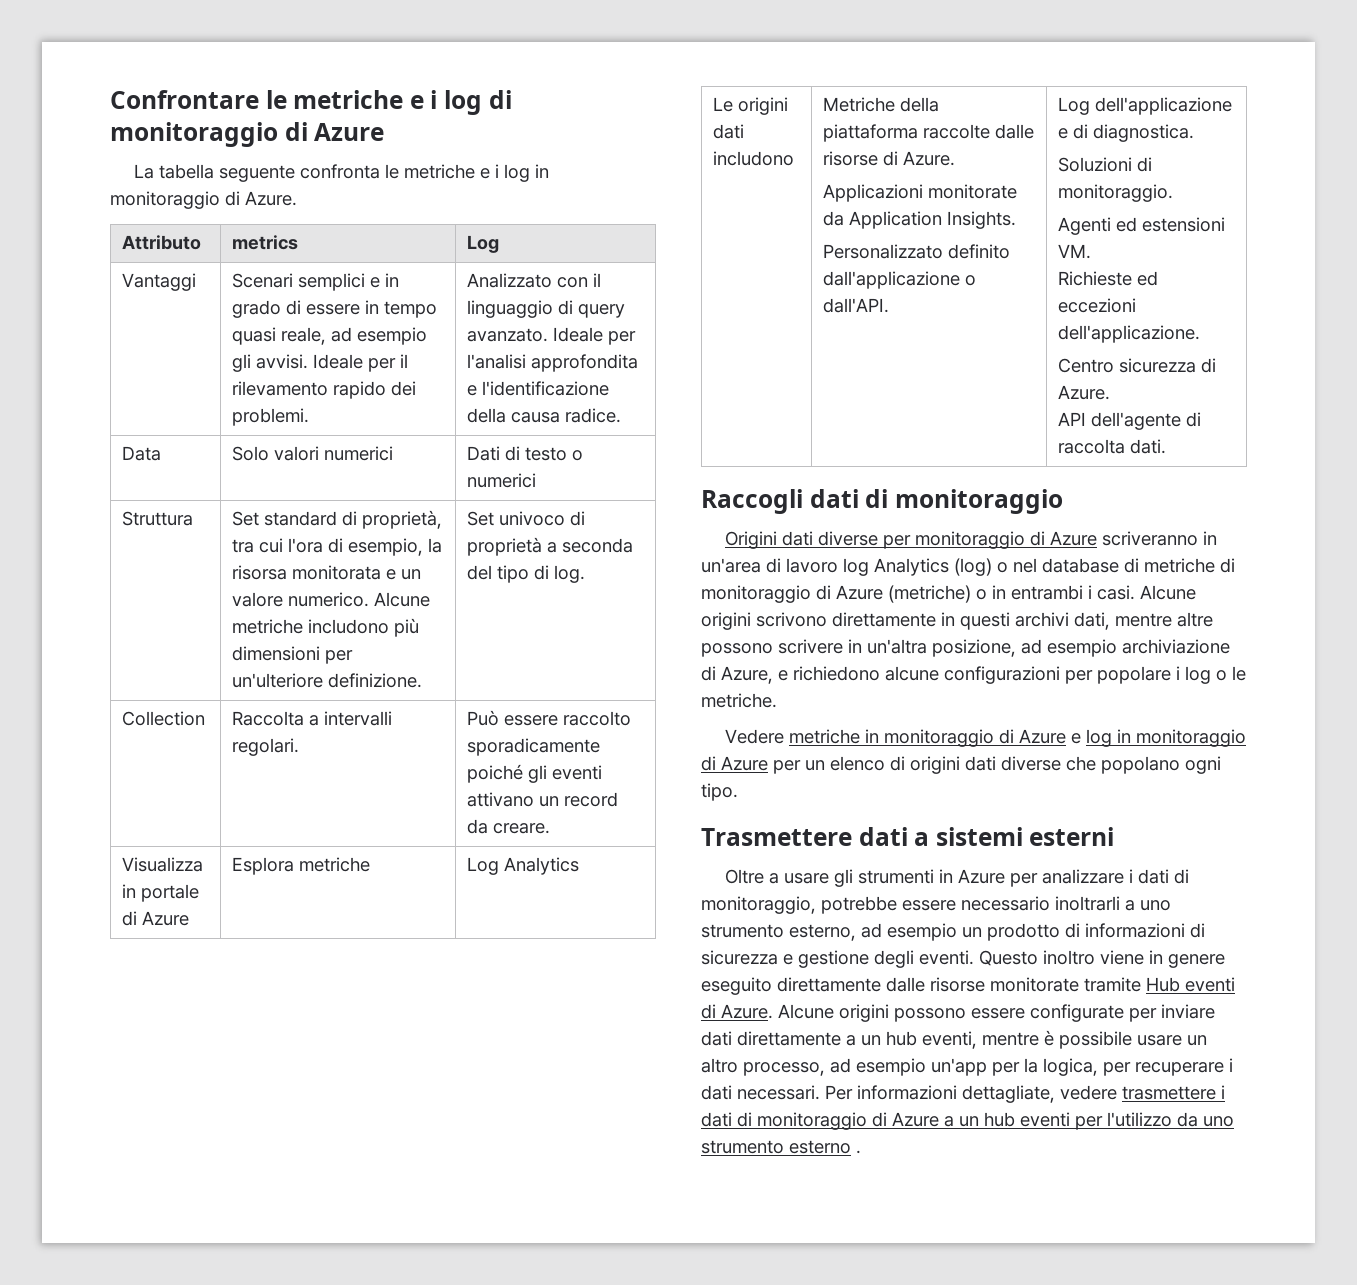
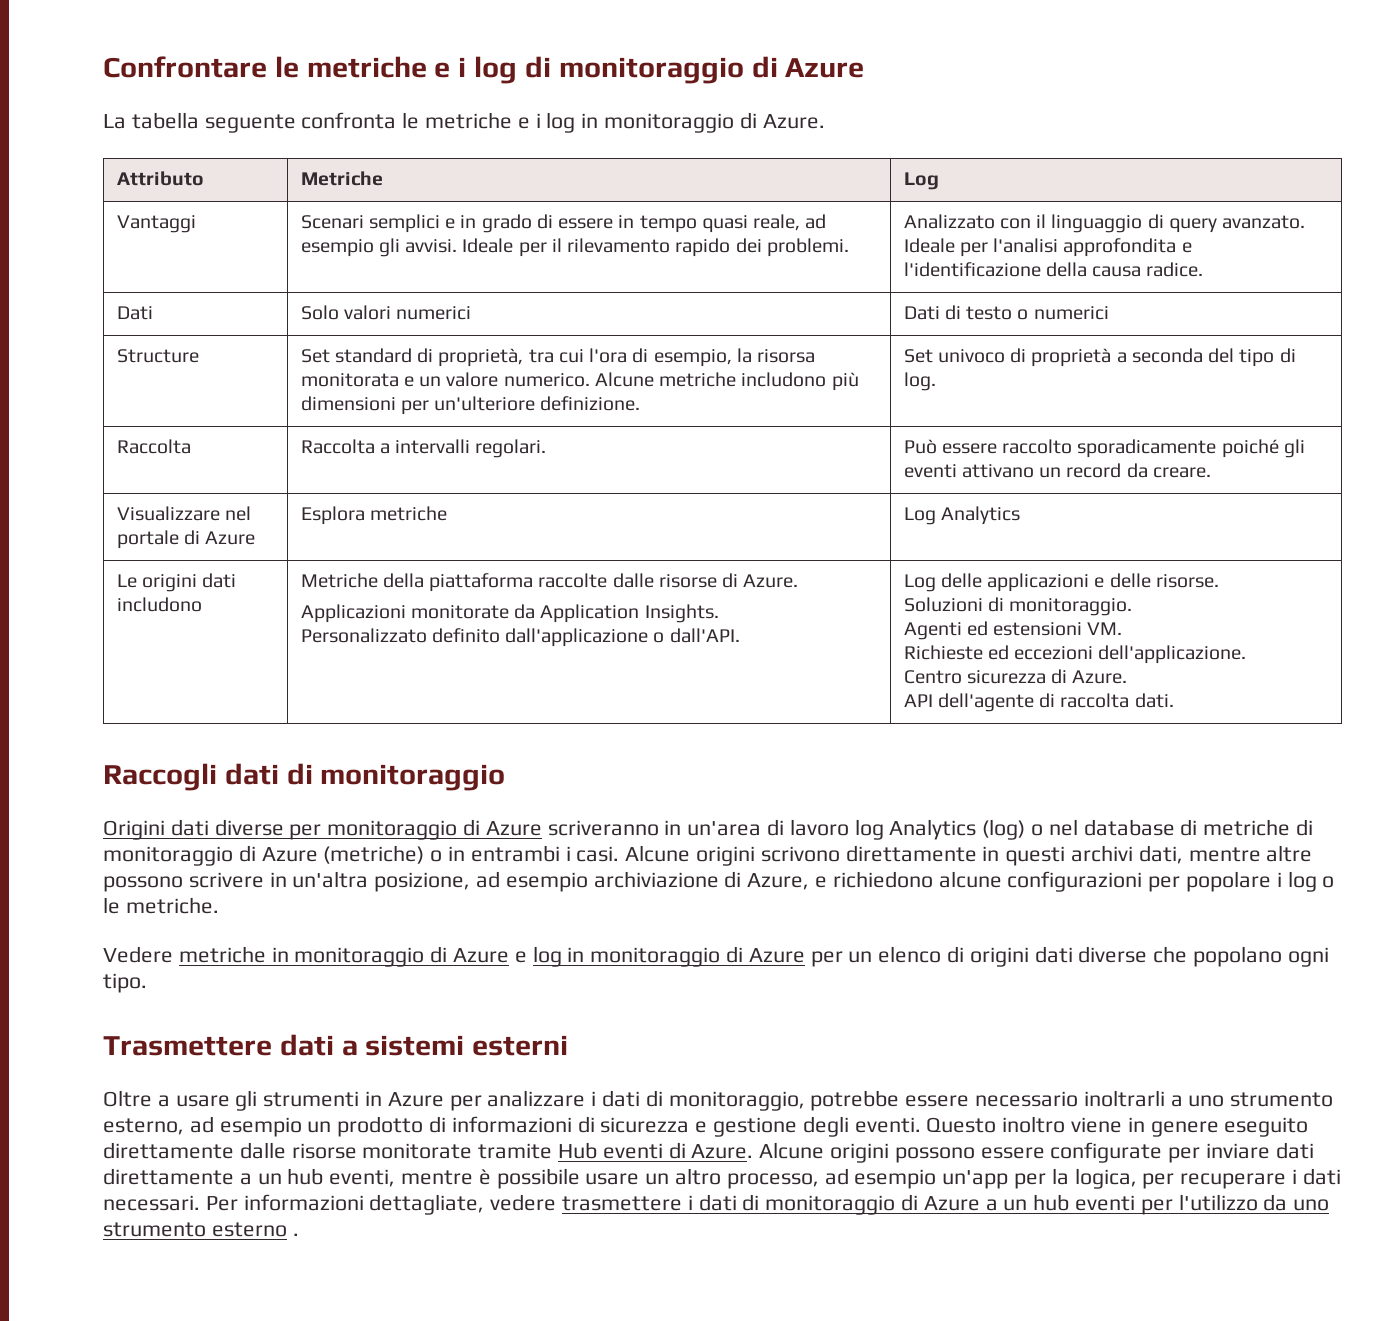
[232,235,299,250] metrics -> [300,171,383,186] Metriche
[122,446,162,461] Data -> [116,306,153,320] Dati
[122,511,194,526] Struttura -> [116,349,199,363] Structure
[122,711,206,726] Collection -> [116,439,191,454] Raccolta
[122,857,204,872] [122,884,137,898] Visualizza in -> [116,506,251,521] Visualizzare nel
[1095,97,1233,115] [1058,124,1195,142] dell'applicazione e di diagnostica. -> [940,573,1219,592] delle applicazioni e delle risorse.

